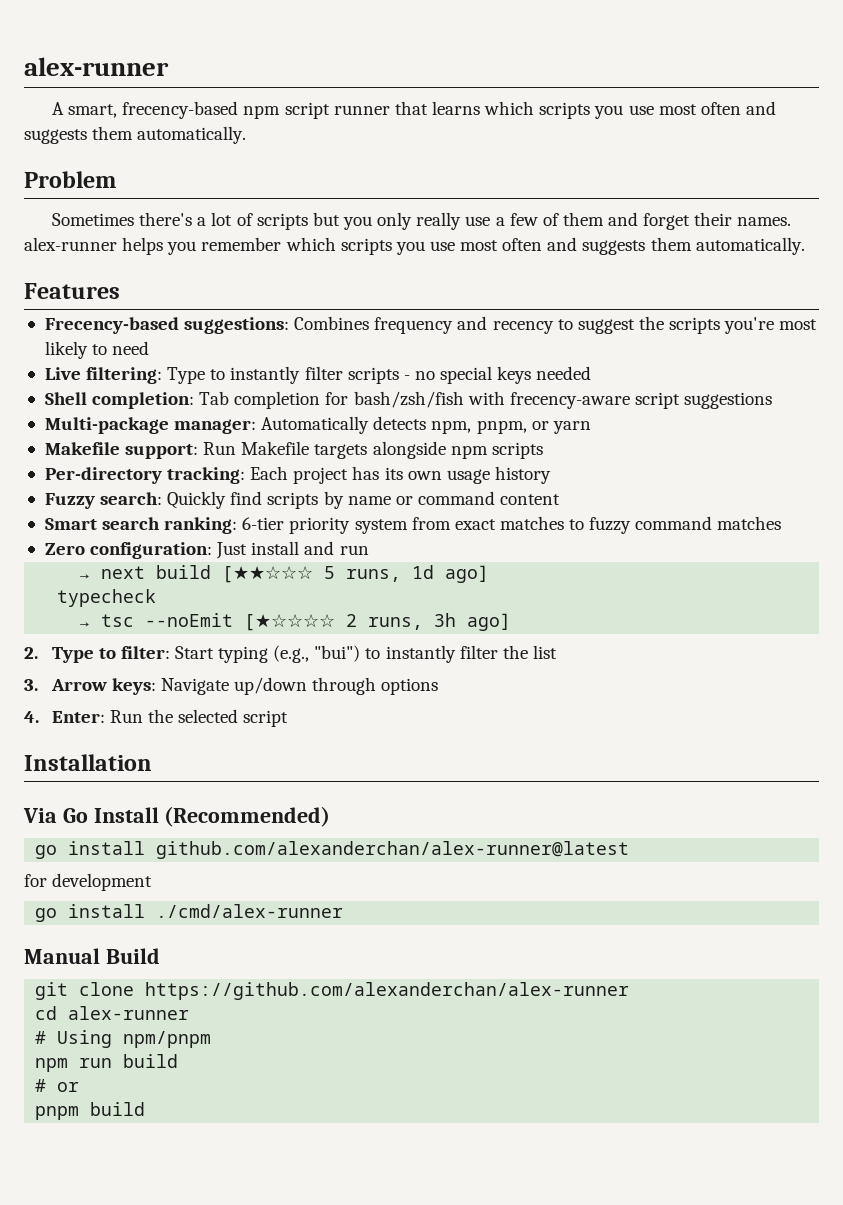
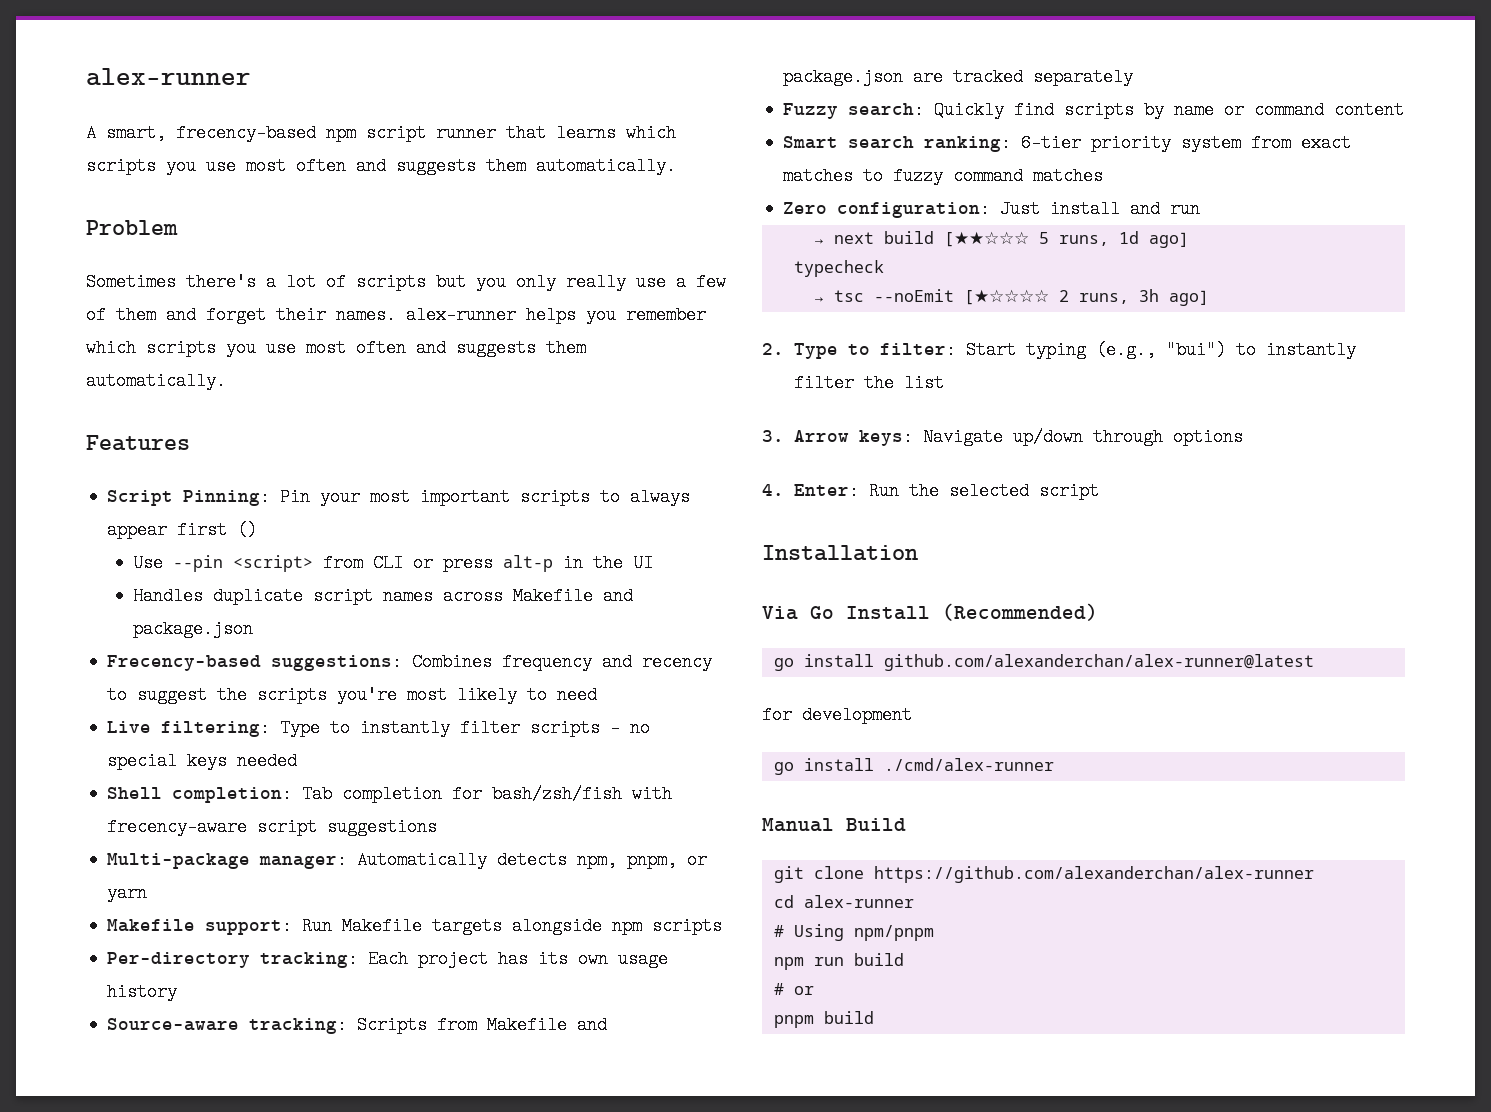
(120, 291) none -> [107,488,691,506] [107,521,258,539] [133,554,654,572] [133,587,634,605] [133,620,254,638] // Script Pinning: Pin your most important scripts to always appear first () // Use --pin <script> from CLI or press alt-p in the UI // Handles duplicate script names across Makefile and package.json
(551, 475) none -> [107,1016,608,1034] [783,68,1134,86] // Source-aware tracking: Scripts from Makefile and package.json are tracked separately

